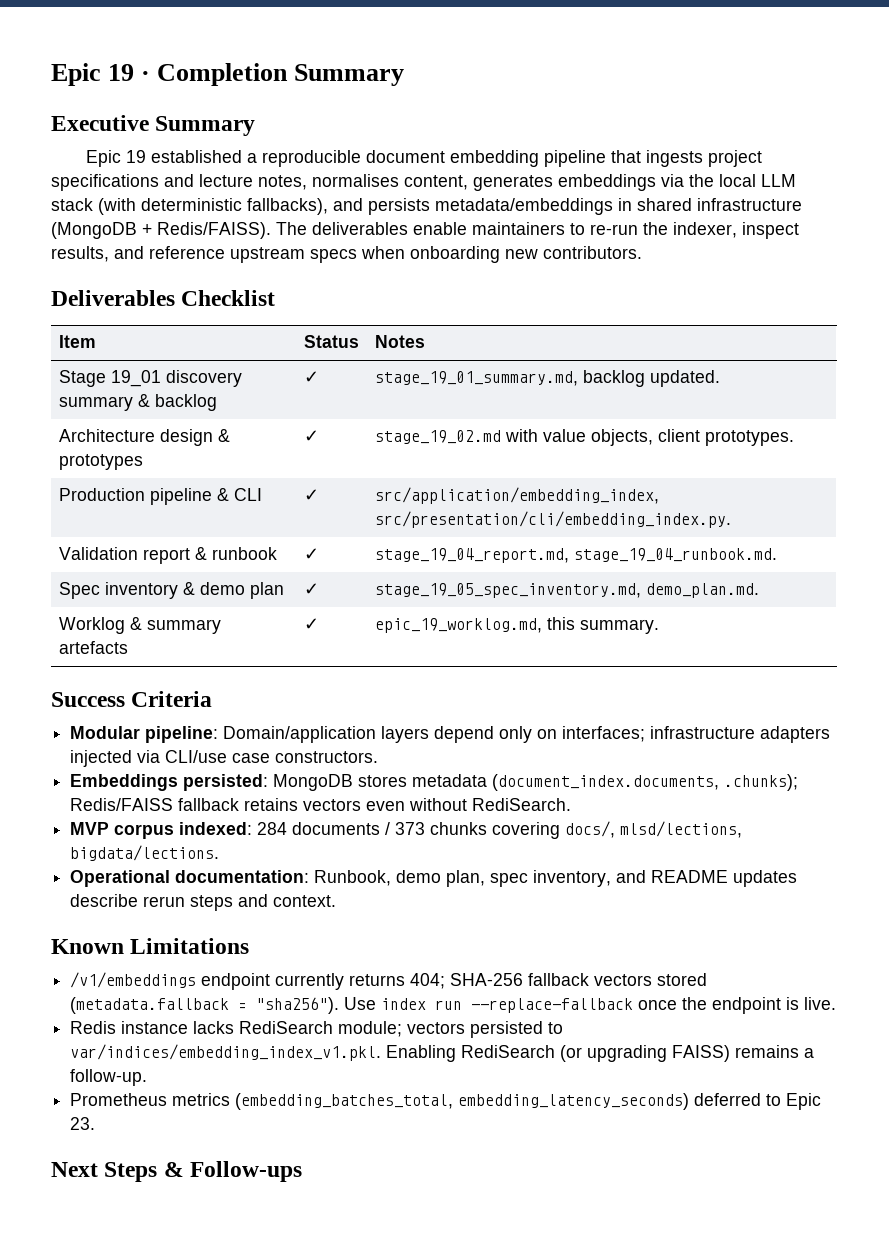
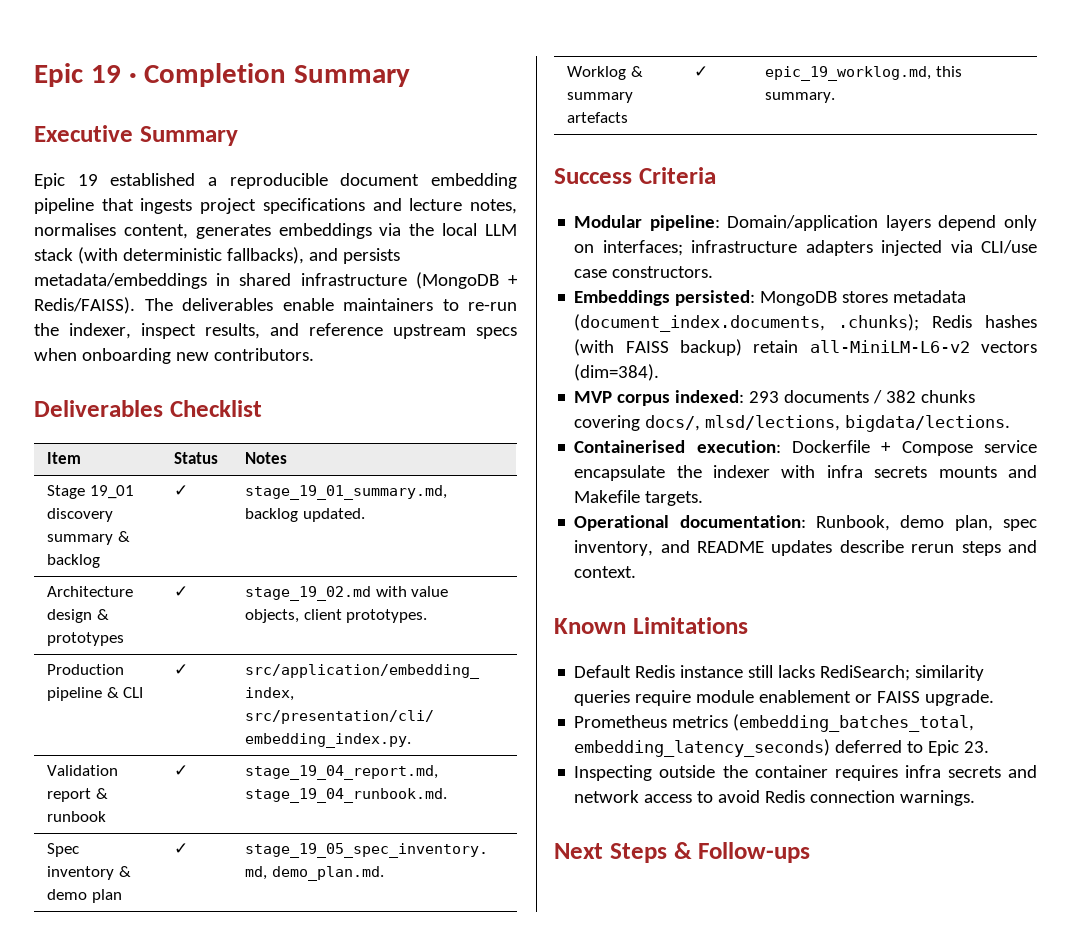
[70,798,572,811] Redis/FAISS fallback retains vectors even without RediSearch. -> [932,315,1037,328] [574,339,1037,356] [574,364,660,381] Redis hashes (with FAISS backup) retain all-MiniLM-L6-v2 vectors (dim=384).
[257,822,288,835] 284 -> [749,391,780,403] 293
[395,822,426,835] 373 -> [886,390,917,403] 382
(220, 853) none -> [574,440,1037,456] [574,465,1037,481] [574,490,704,506] // Containerised execution: Dockerfile + Compose service encapsulate the indexer with infra secrets mounts and Makefile targets.
[70,972,708,990] [70,997,837,1014] [70,1021,564,1038] [70,1044,815,1062] [70,1069,148,1086] /v1/embeddings endpoint currently returns 404; SHA-256 fallback vectors stored (metadata.fallback = "sha256"). Use index run --replace-fallback once the endpoint is live. // Redis instance lacks RediSearch module; vectors persisted to var/indices/embedding_index_v1.pkl. Enabling RediSearch (or upgrading FAISS) remains a follow-up. -> [574,665,985,681] [574,690,995,706] Default Redis instance still lacks RediSearch; similarity queries require module enablement or FAISS upgrade.
(96, 1123) none -> [574,765,1037,781] [574,790,976,806] // Inspecting outside the container requires infra secrets and network access to avoid Redis connection warnings.

